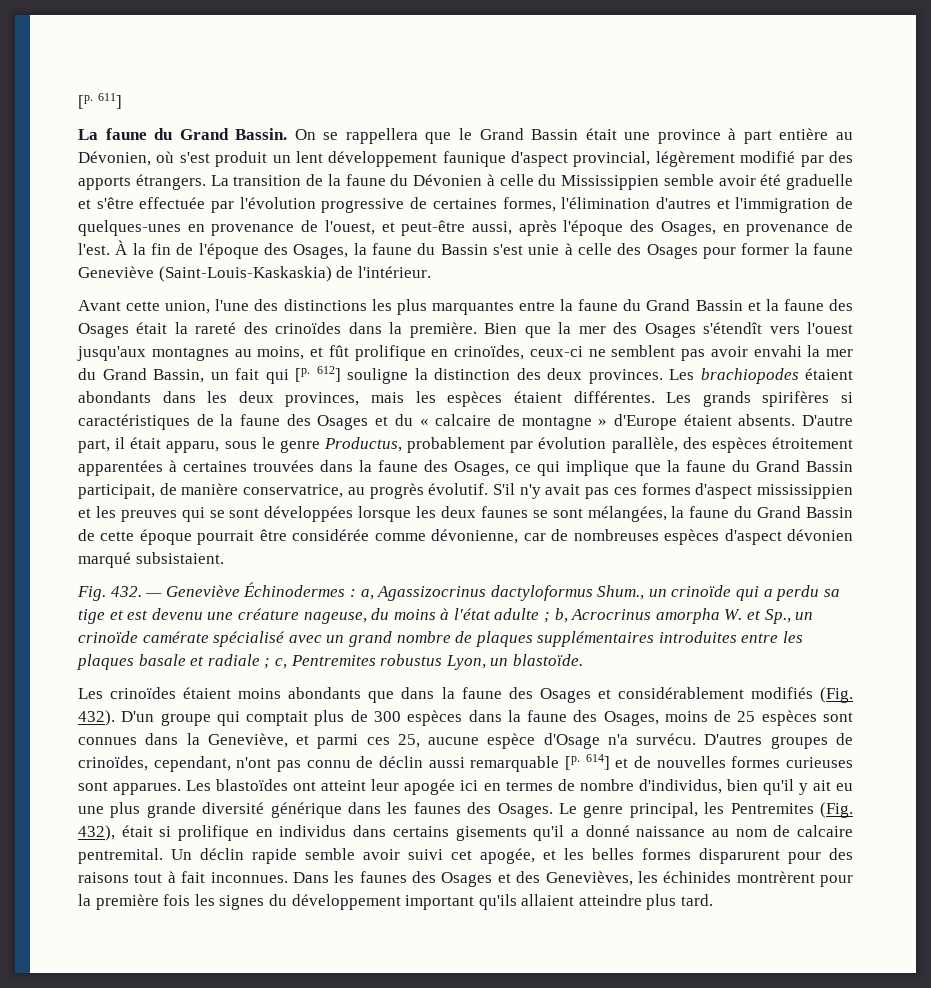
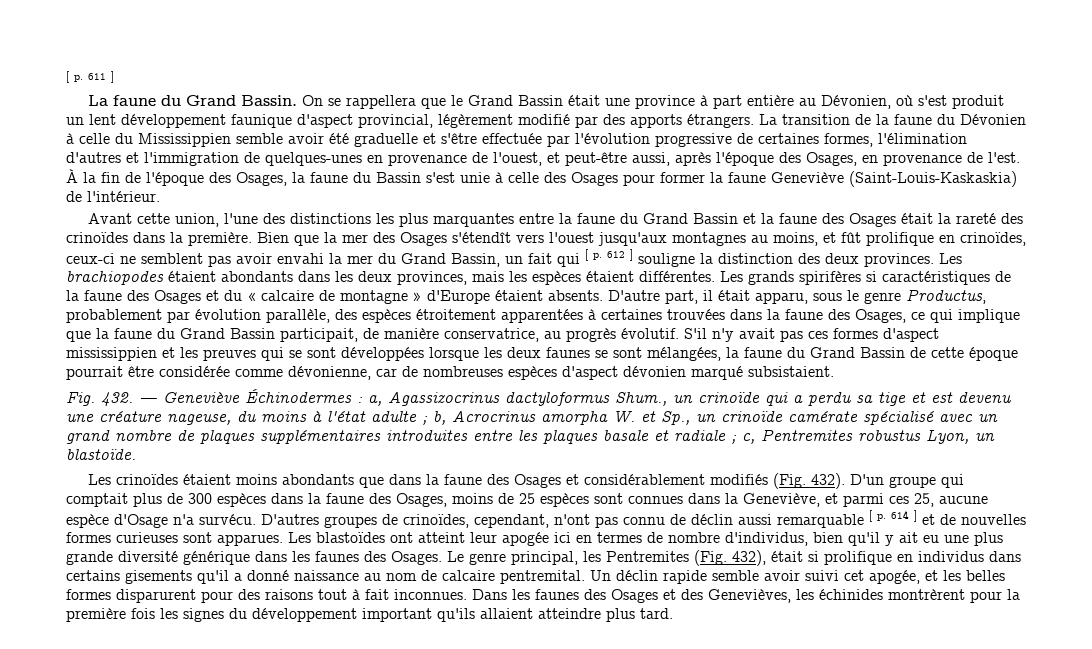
[78,93,122,109] [p. 611] -> [66,71,114,83] [ p. 611 ]
[295,366,341,382] [p. 612] -> [585,249,633,261] [ p. 612 ]
[565,754,610,770] [p. 614] -> [869,510,917,522] [ p. 614 ]

